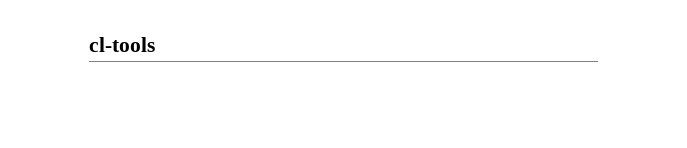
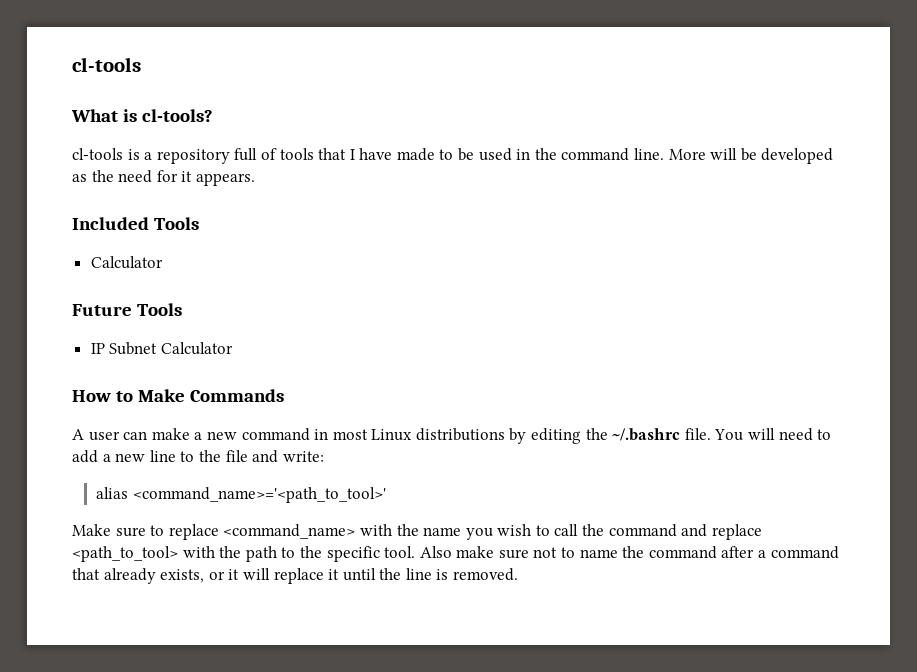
[89,37,155,52] cl-tools -> [72,57,141,72] [71,109,214,122] [72,148,834,164] [72,170,255,186] [72,217,200,230] [90,256,163,269] [72,303,183,316] [90,342,233,355] [72,389,285,402] [72,428,832,444] [72,450,324,463] [96,487,386,503] [72,524,762,540] [72,546,839,562] [72,568,519,584] cl-tools // What is cl-tools? // cl-tools is a repository full of tools that I have made to be used in the command line. More will be developed as the need for it appears. // Included Tools // Calculator // Future Tools // IP Subnet Calculator // How to Make Commands // A user can make a new command in most Linux distributions by editing the ~/.bashrc file. You will need to add a new line to the file and write: // alias <command_name>='<path_to_tool>' // Make sure to replace <command_name> with the name you wish to call the command and replace <path_to_tool> with the path to the specific tool. Also make sure not to name the command after a command that already exists, or it will replace it until the line is removed.

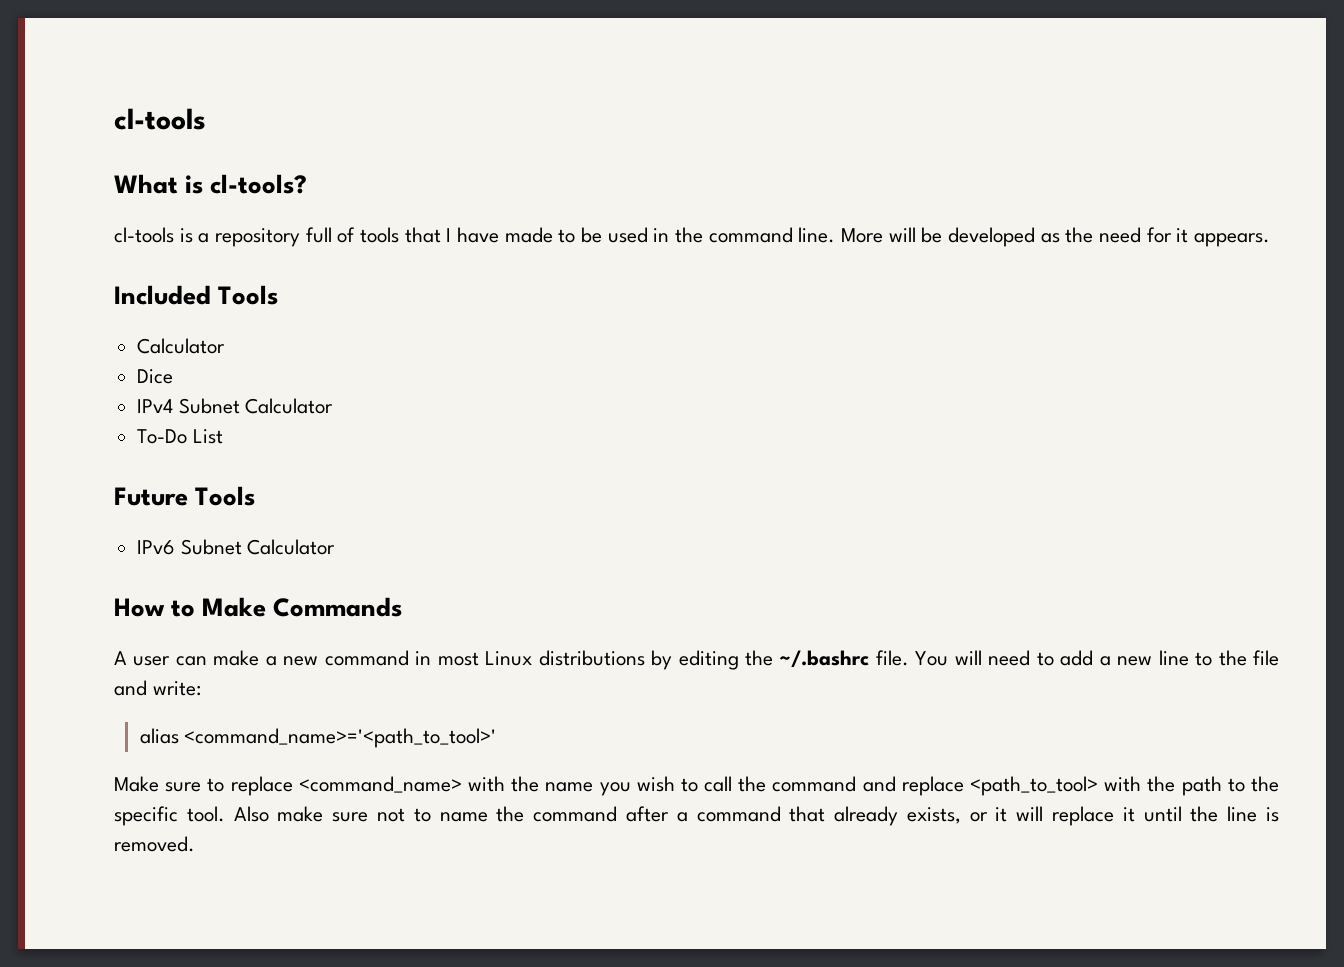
(163, 262) none -> [137,369,174,384] [137,398,334,414] [137,429,223,444] // Dice // IPv4 Subnet Calculator // To-Do List
[90,343,105,354] IP -> [137,540,176,555] IPv6

